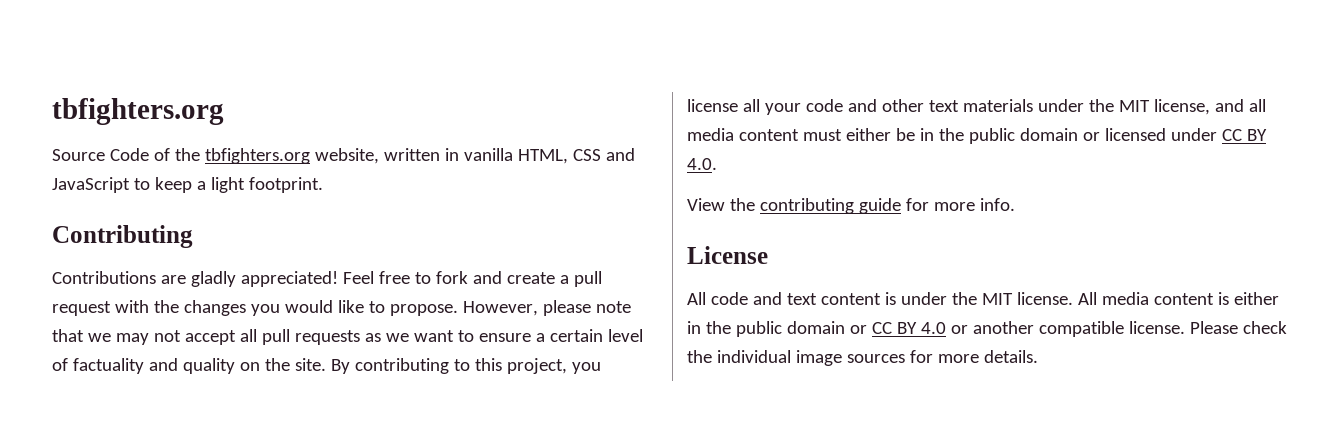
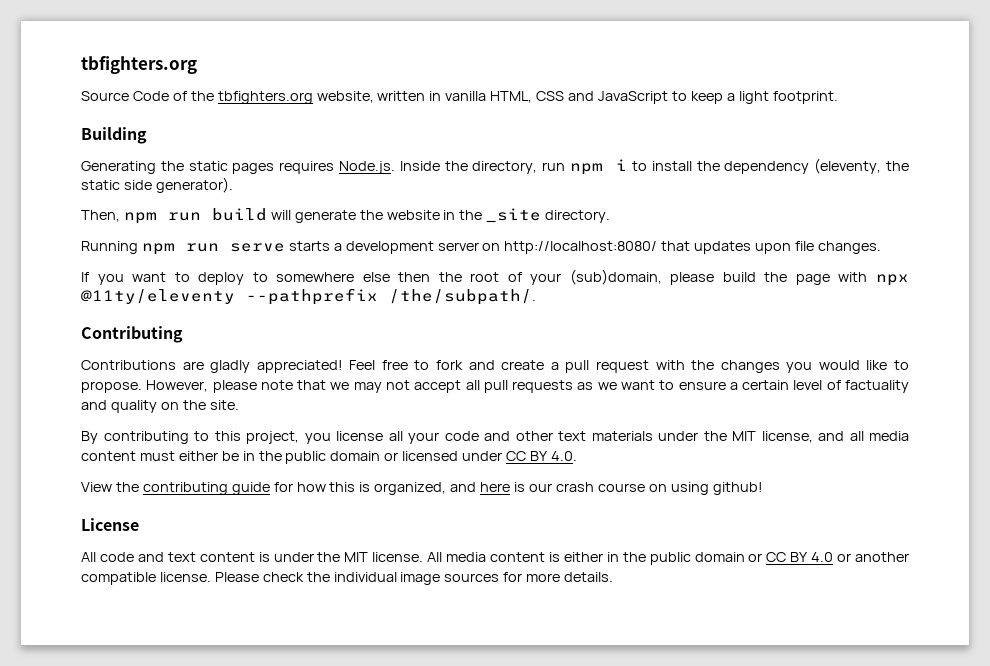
(323, 185) none -> [81,127,147,144] [81,158,909,175] [81,177,233,193] [81,208,611,224] [81,241,881,255] [81,269,909,286] [81,288,536,305] // Building // Generating the static pages requires Node.js. Inside the directory, run npm i to install the dependency (eleventy, the static side generator). // Then, npm run build will generate the website in the _site directory. // Running npm run serve starts a development server on http://localhost:8080/ that updates upon file changes. // If you want to deploy to somewhere else then the root of your (sub)domain, please build the page with npx @11ty/eleventy --pathprefix /the/subpath/.
(326, 364) none -> (239, 405) //
[933,198,1015,211] more info. -> [296,482,763,495] how this is organized, and here is our crash course on using github!

